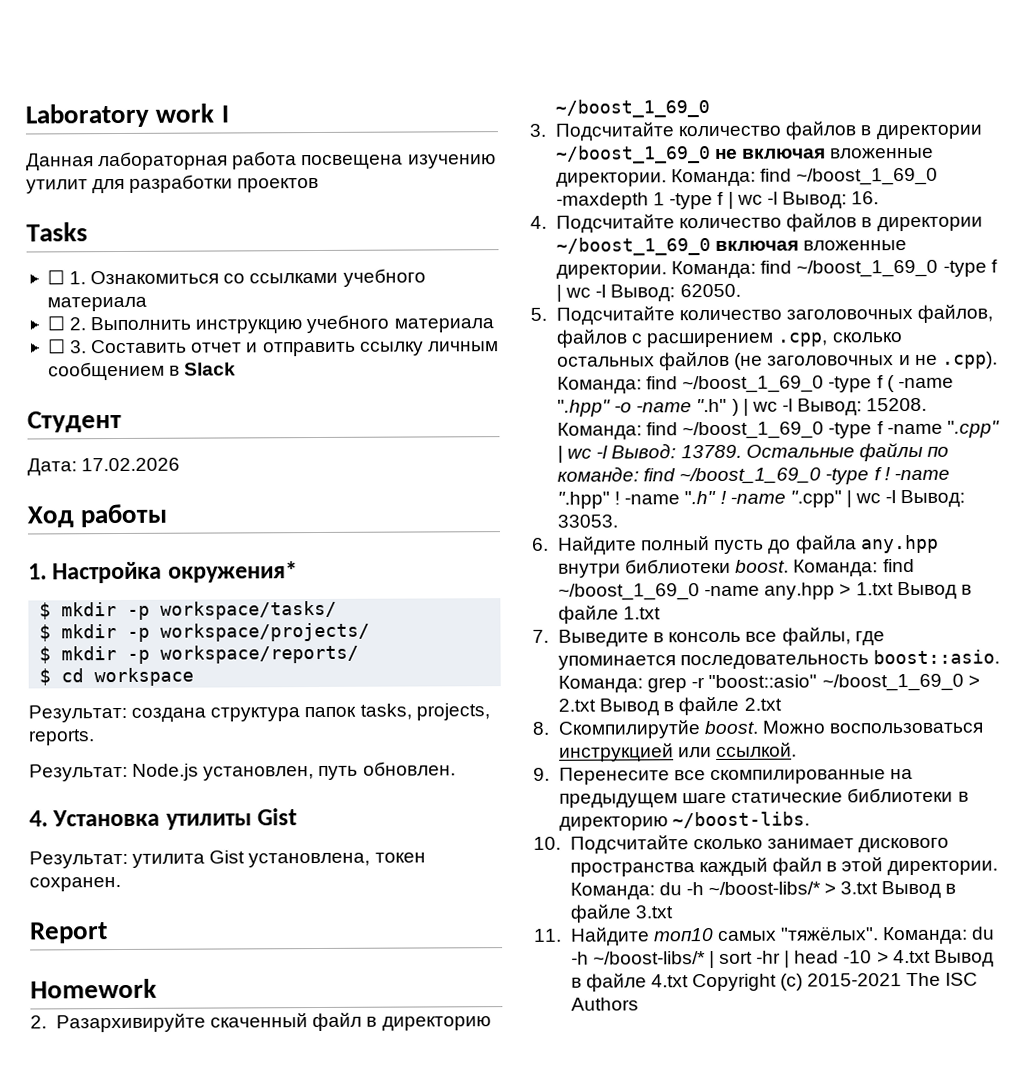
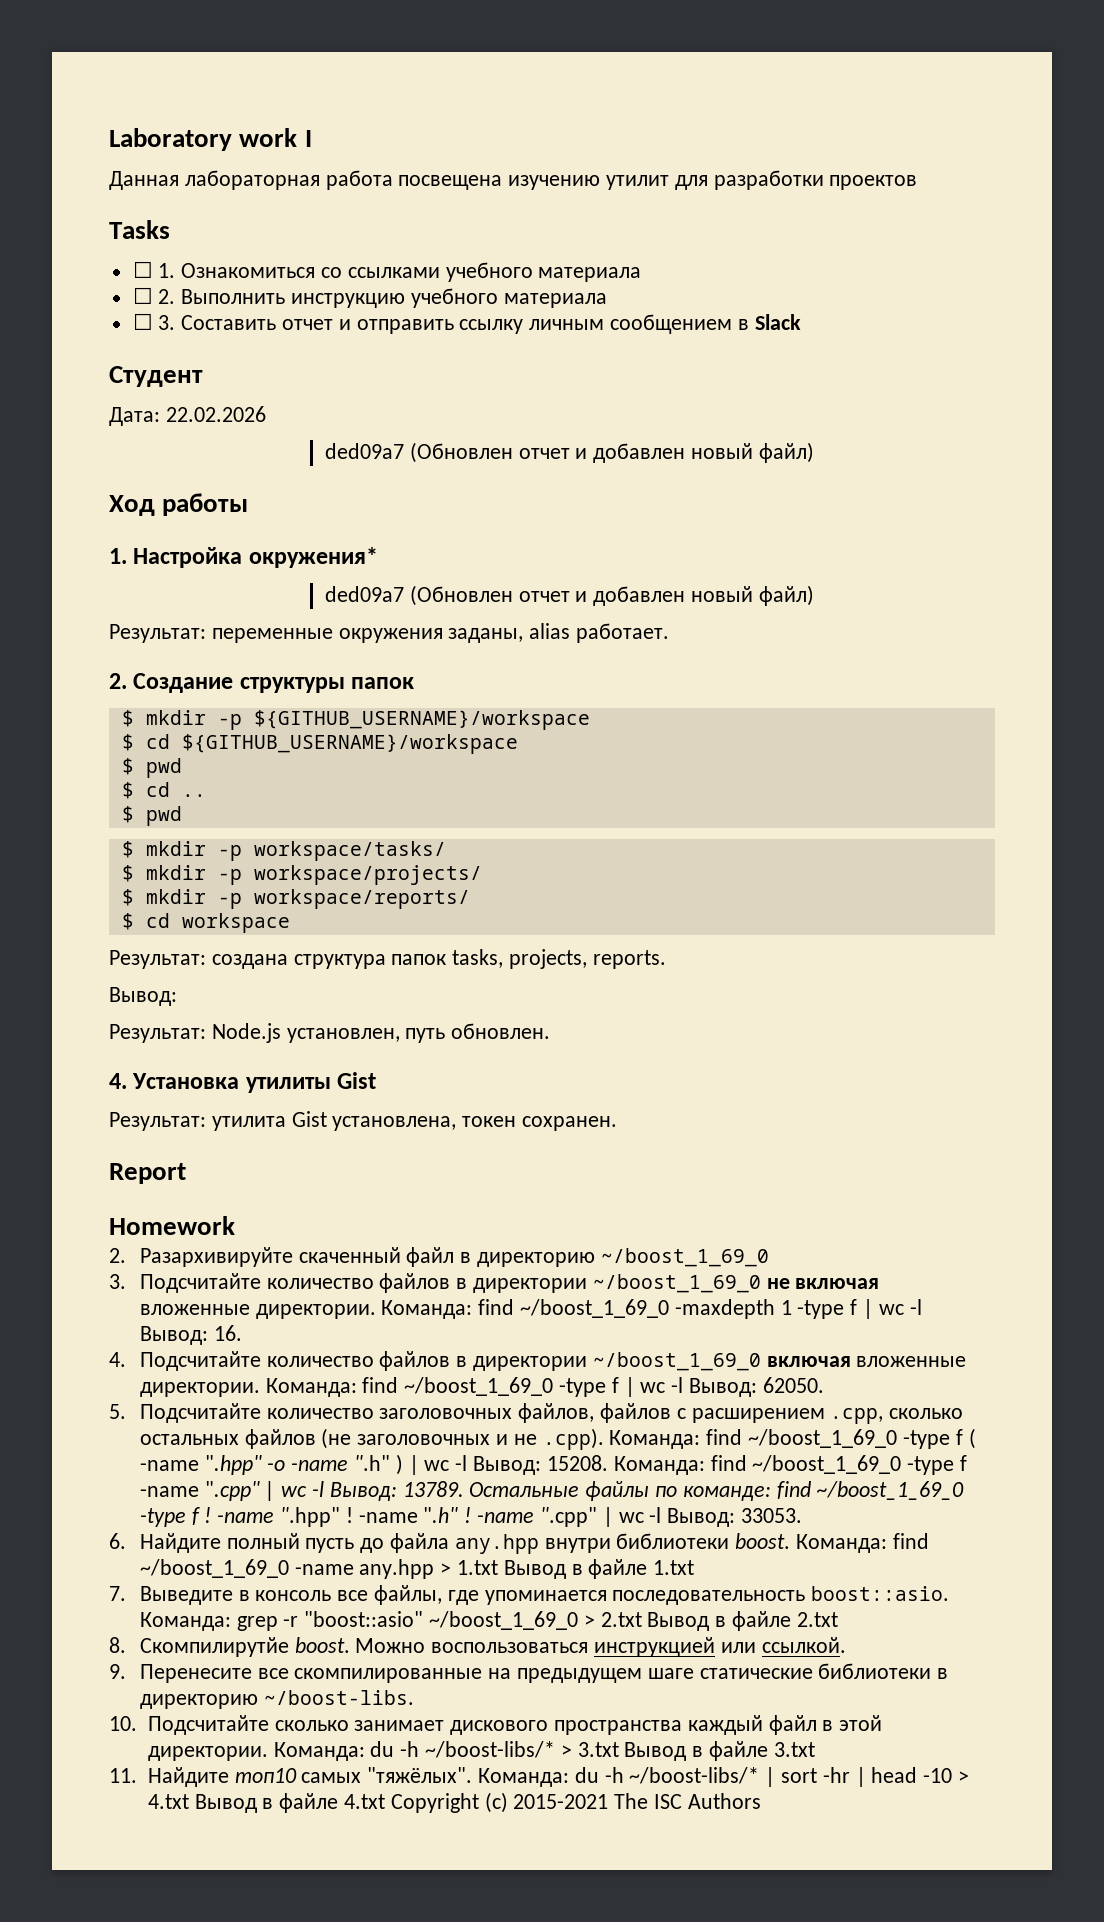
[81,457,181,472] 17.02.2026 -> [165,406,266,422] [324,442,814,463] 22.02.2026 // ded09a7 (Обновлен отчет и добавлен новый файл)
(298, 572) none -> [324,585,814,606] [109,623,670,643] [109,673,415,693] [121,710,590,730] [121,734,518,754] [121,758,182,778] [121,782,206,799] [121,806,182,826] // ded09a7 (Обновлен отчет и добавлен новый файл) // Результат: переменные окружения заданы, alias работает. // 2. Создание структуры папок // $ mkdir -p ${GITHUB_USERNAME}/workspace // $ cd ${GITHUB_USERNAME}/workspace // $ pwd // $ cd .. // $ pwd
(95, 737) none -> [109,987,177,1006] // Вывод:

